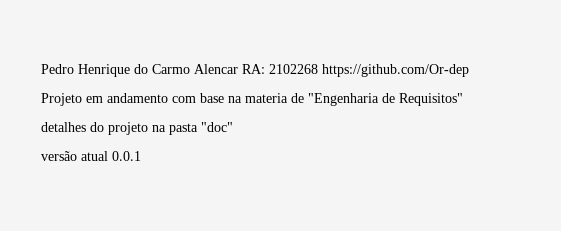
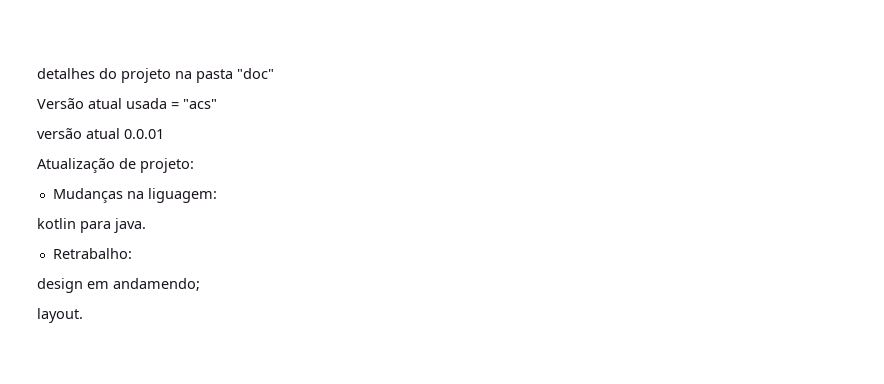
[41,64,469,77] [41,93,463,106] Pedro Henrique do Carmo Alencar RA: 2102268 https://github.com/Or-dep // Projeto em andamento com base na materia de "Engenharia de Requisitos" // -> (37, 73) none
[41,151,141,161] versão atual 0.0.1 -> [37,98,217,109] [37,128,164,139] [37,158,194,173] [52,188,217,203] [37,218,146,233] [52,248,132,259] [37,278,200,293] [37,308,83,323] Versão atual usada = "acs" // versão atual 0.0.01 // Atualização de projeto: // Mudanças na liguagem: // kotlin para java. // Retrabalho: // design em andamendo; // layout.

